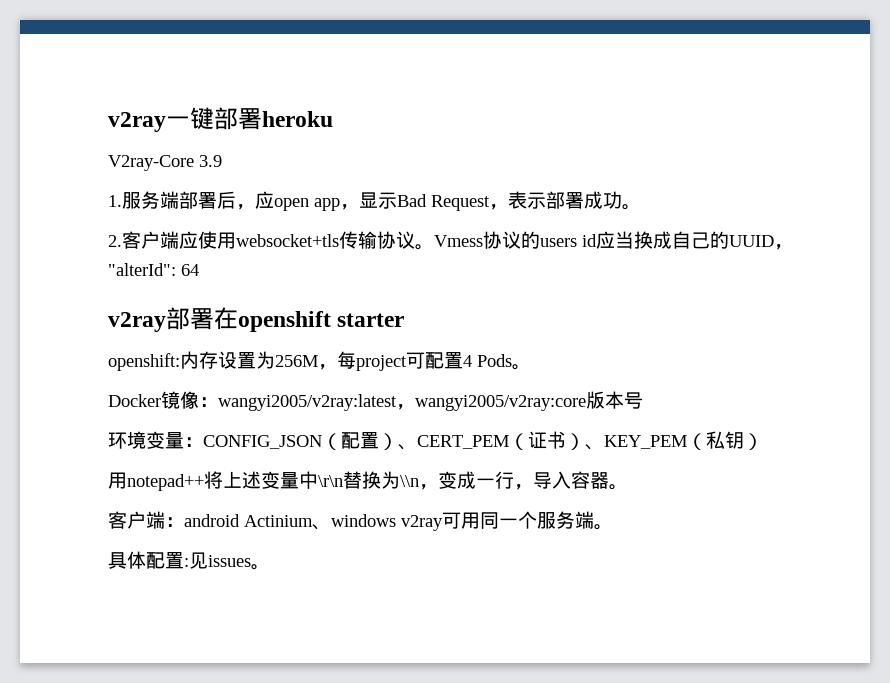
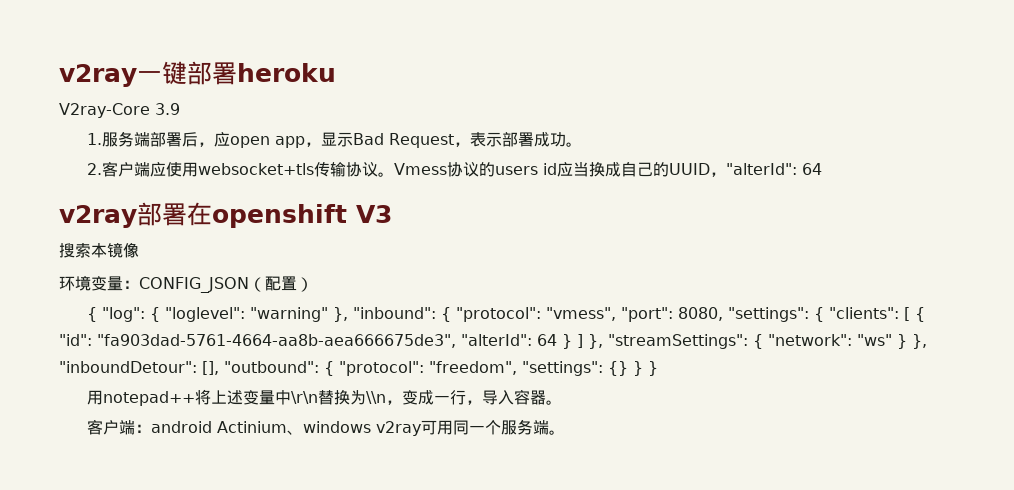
[337,313,405,327] [108,351,531,371] [108,391,643,411] starter // openshift:内存设置为256M，每project可配置4 Pods。 // Docker镜像：wangyi2005/v2ray:latest，wangyi2005/v2ray:core版本号 -> [355,205,392,223] [59,242,139,258] V3 // 搜索本镜像
[398,431,763,450] 、CERT_PEM（证书）、KEY_PEM（私钥） -> [86,307,925,322] [59,334,927,349] [59,361,658,376] // { "log": { "loglevel": "warning" }, "inbound": { "protocol": "vmess", "port": 8080, "settings": { "clients": [ { "id": "fa903dad-5761-4664-aa8b-aea666675de3", "alterId": 64 } ] }, "streamSettings": { "network": "ws" } }, "inboundDetour": [], "outbound": { "protocol": "freedom", "settings": {} } }
[108,551,270,570] // 具体配置:见issues。 -> (565, 432) none

